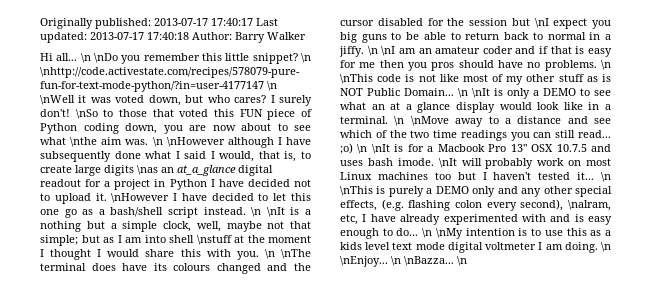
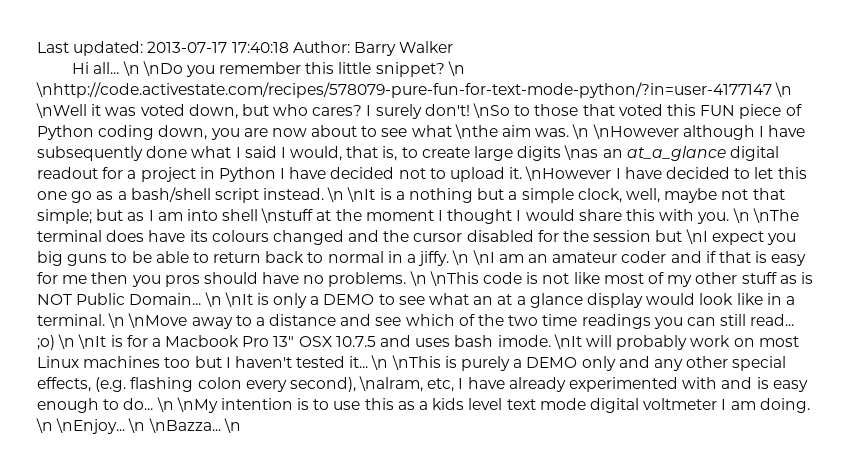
[40,18,253,29] Originally published: 2013-07-17 17:40:17 -> (37, 47) none

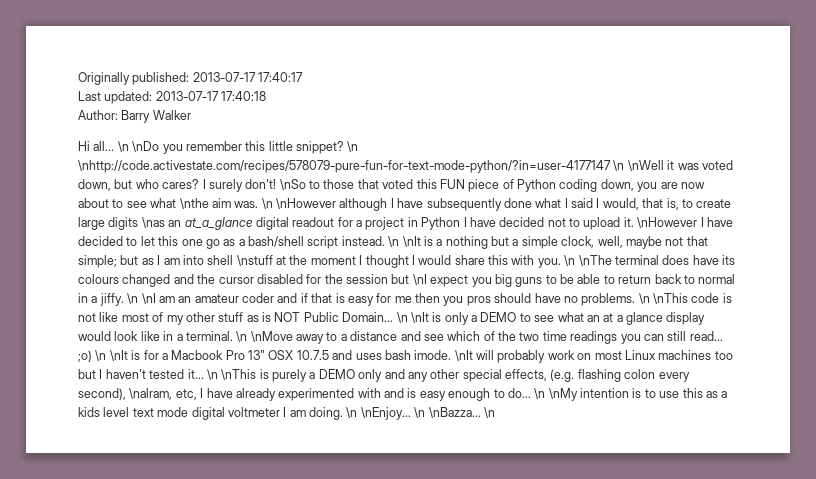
(37, 47) none -> [78,72,304,85] Originally published: 2013-07-17 17:40:17 //
(289, 47) none -> (267, 96) //

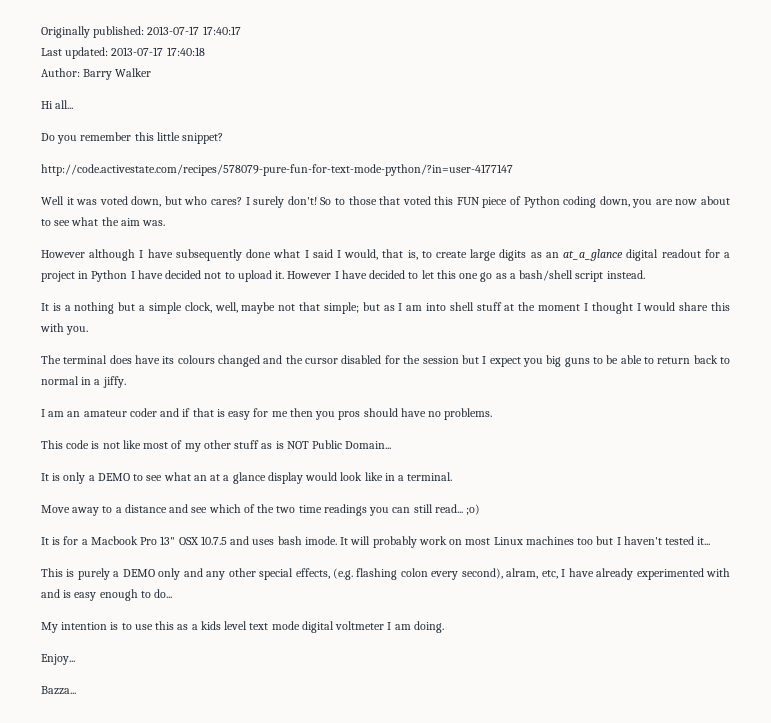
[117,141,160,152] \n \nDo -> [41,133,55,141] // Do
[347,141,359,152] [78,160,664,173] \n \nhttp://code.activestate.com/recipes/578079-pure-fun-for-text-mode-python/?in=user-4177147 \n \nWell -> [41,164,513,176] [41,196,64,205] // http://code.activestate.com/recipes/578079-pure-fun-for-text-mode-python/?in=user-4177147 // Well
[279,179,306,190] \nSo -> [320,197,332,205] So
[179,198,209,209] \nthe -> [101,217,119,226] the
[261,198,336,209] \n \nHowever -> [41,250,85,258] // However
[141,217,165,228] \nas -> [530,252,542,258] as
[637,217,698,228] \nHowever -> [287,271,332,279] However
[388,236,421,247] \n \nIt -> [41,303,49,311] // It
[236,255,273,266] \nstuff -> [476,302,502,311] stuff
[564,255,612,266] \n \nThe -> [41,355,61,364] // The
[412,274,427,285] \nI -> [482,356,487,364] I
[127,293,156,304] \n \nI -> [41,409,45,417] // I
[638,293,688,304] \n \nThis -> [41,440,63,449] // This
[396,312,429,323] \n \nIt -> [41,473,49,481] // It
[236,331,293,342] \n \nMove -> [41,505,70,513] // Move
[95,350,128,361] \n \nIt -> [41,537,49,545] // It
[454,350,473,361] \nIt -> [340,537,349,545] It
[206,369,257,380] \n \nThis -> [41,568,63,577] // This
[129,388,173,400] \nalram, -> [506,568,539,579] alram,
[534,388,578,401] \n \nMy -> [41,622,58,633] // My
[346,407,495,420] \n \nEnjoy... \n \nBazza... \n -> [41,654,75,665] [41,686,76,695] // Enjoy... // Bazza...

